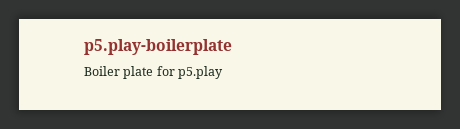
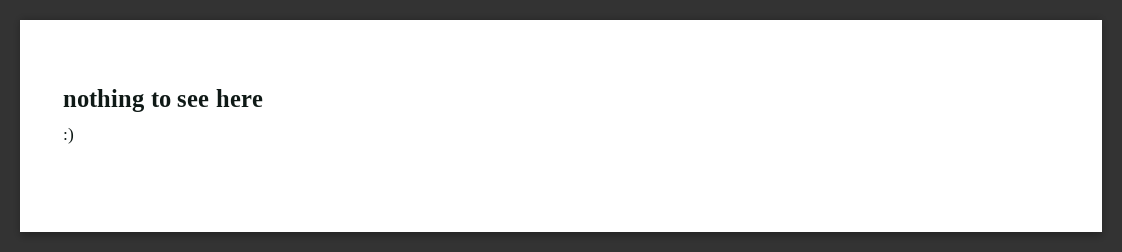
[84,39,232,55] [84,66,224,79] p5.play-boilerplate // Boiler plate for p5.play -> [63,89,263,112] [63,127,74,144] nothing to see here // :)

